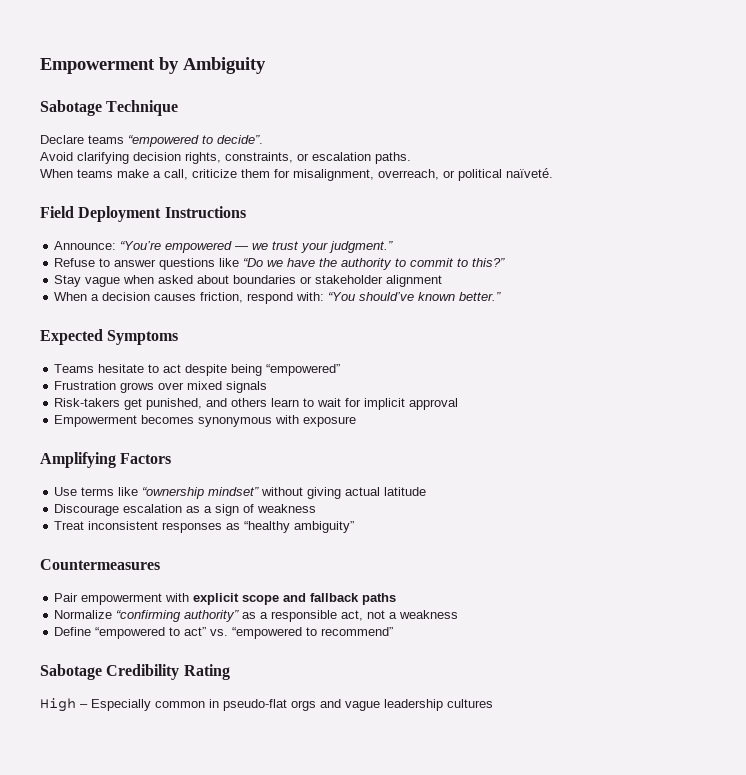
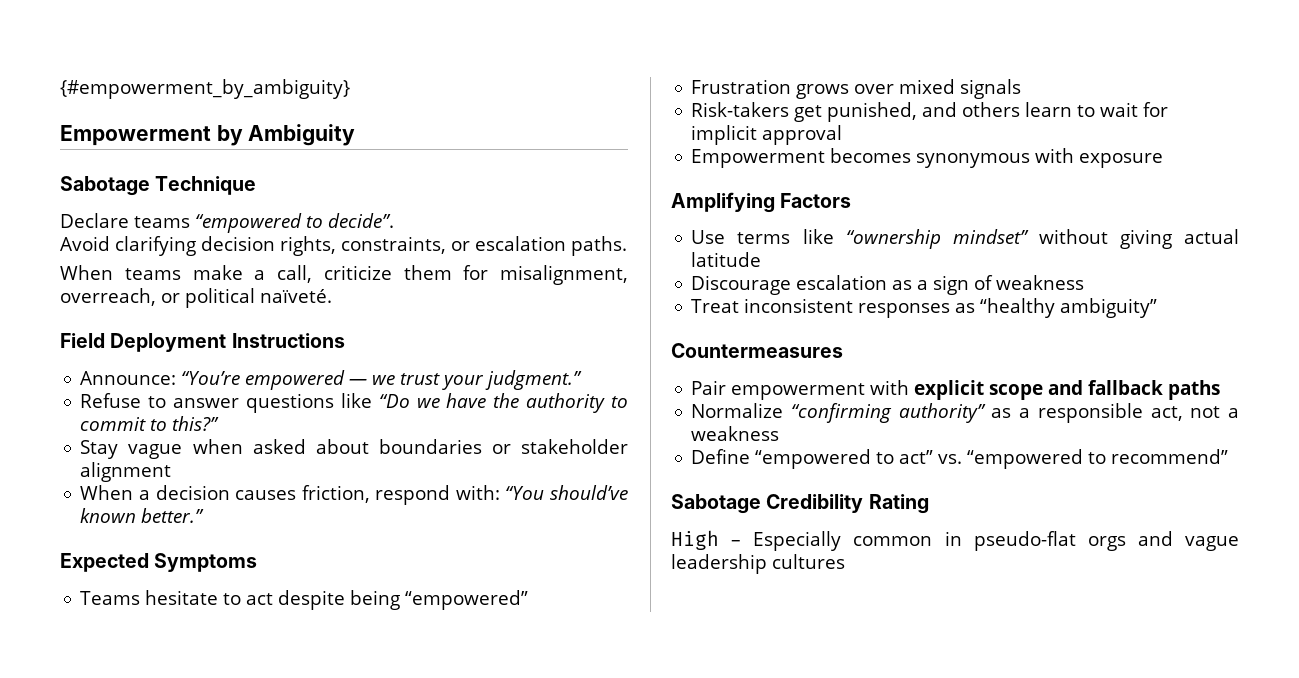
(40, 66) none -> [60,79,350,99] {#empowerment_by_ambiguity} //

